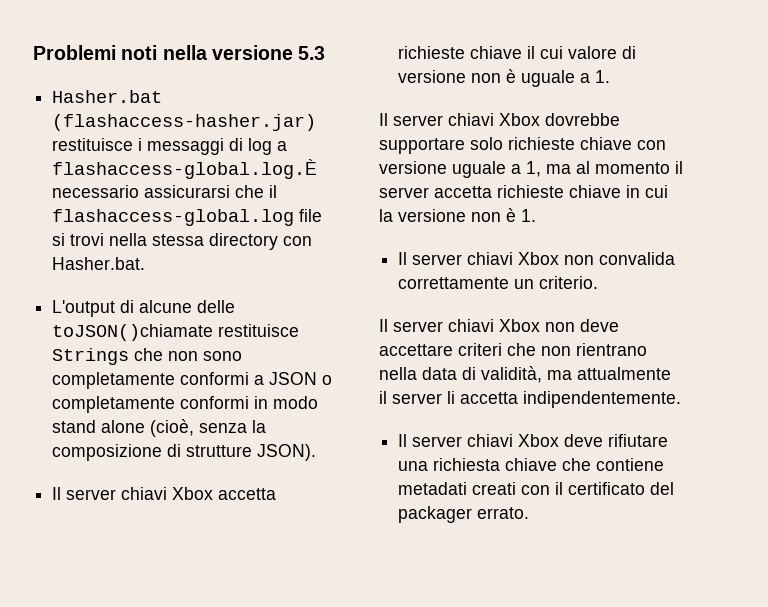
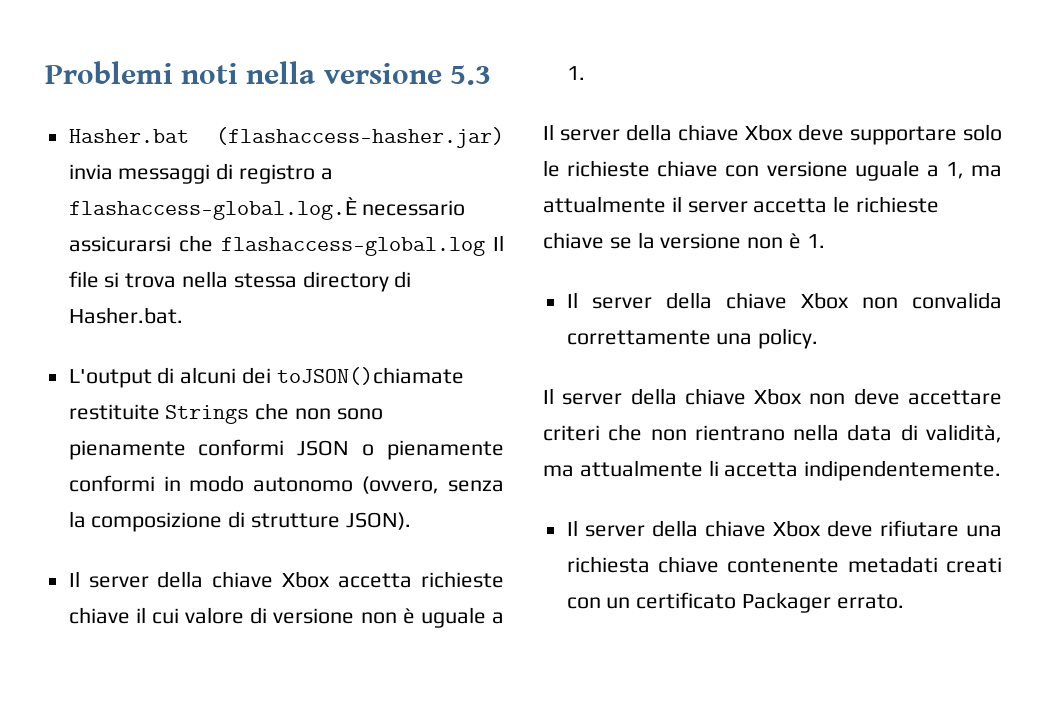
[52,138,143,151] restituisce i -> [68,164,113,180] invia
[248,138,273,155] log -> [239,164,316,184] registro
[269,185,278,198] [52,209,295,226] il flashaccess-global.log -> [220,235,504,256] flashaccess-global.log Il
[70,233,105,246] trovi -> [125,273,177,288] trova
[283,236,313,246] con -> [394,271,412,288] di
[139,300,236,313] [52,324,300,341] alcune delle toJSON()chiamate restituisce -> [180,367,464,385] [68,404,160,420] alcuni dei toJSON()chiamate restituite
[52,372,265,389] completamente conformi a -> [68,439,285,460] pienamente conformi
[52,396,176,413] completamente -> [387,440,504,460] pienamente
[52,419,195,437] stand alone (cioè, -> [253,476,440,494] autonomo (ovvero,
[121,487,168,500] chiavi -> [157,571,274,588] della chiave
[448,113,620,126] chiavi Xbox dovrebbe -> [626,124,844,141] della chiave Xbox deve
(503, 143) none -> [543,160,560,177] le
[576,161,670,174] al momento -> [543,196,666,213] attualmente
[497,185,668,198] richieste chiave in cui -> [833,196,940,213] [543,232,632,249] le richieste chiave se
[467,252,514,265] chiavi -> [665,292,787,309] della chiave
[514,276,599,289] [379,319,494,332] un criterio. // Il server chiavi -> [716,328,819,349] [543,388,746,405] una policy. // Il server della chiave
[379,391,442,404] il server -> (703, 468) none
[467,434,514,447] chiavi -> [651,520,766,537] della chiave
[562,458,665,471] che contiene -> [727,558,840,573] contenente
[555,482,675,495] [398,506,473,523] il certificato del packager -> [606,592,832,613] un certificato Packager

